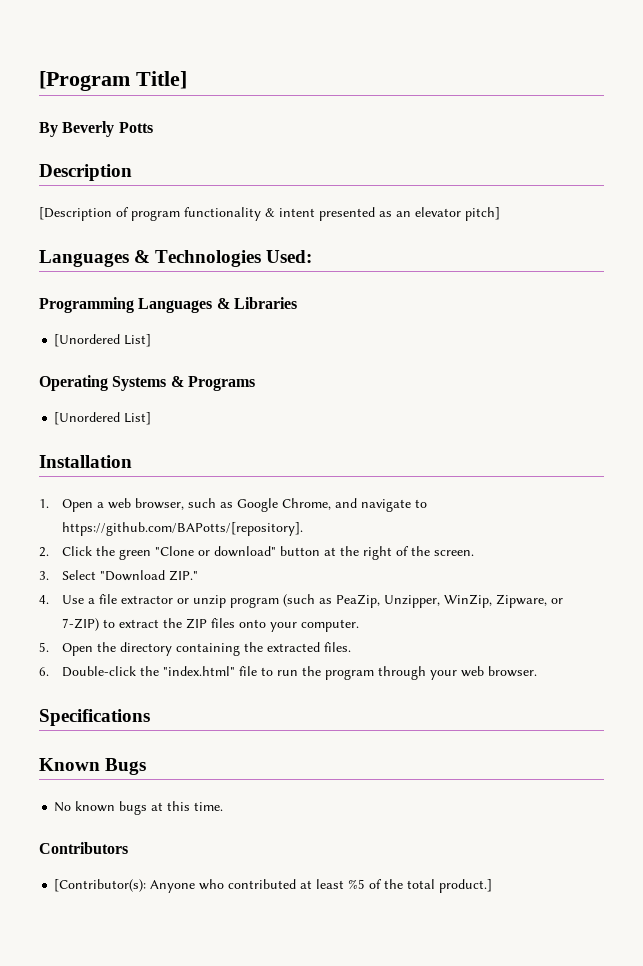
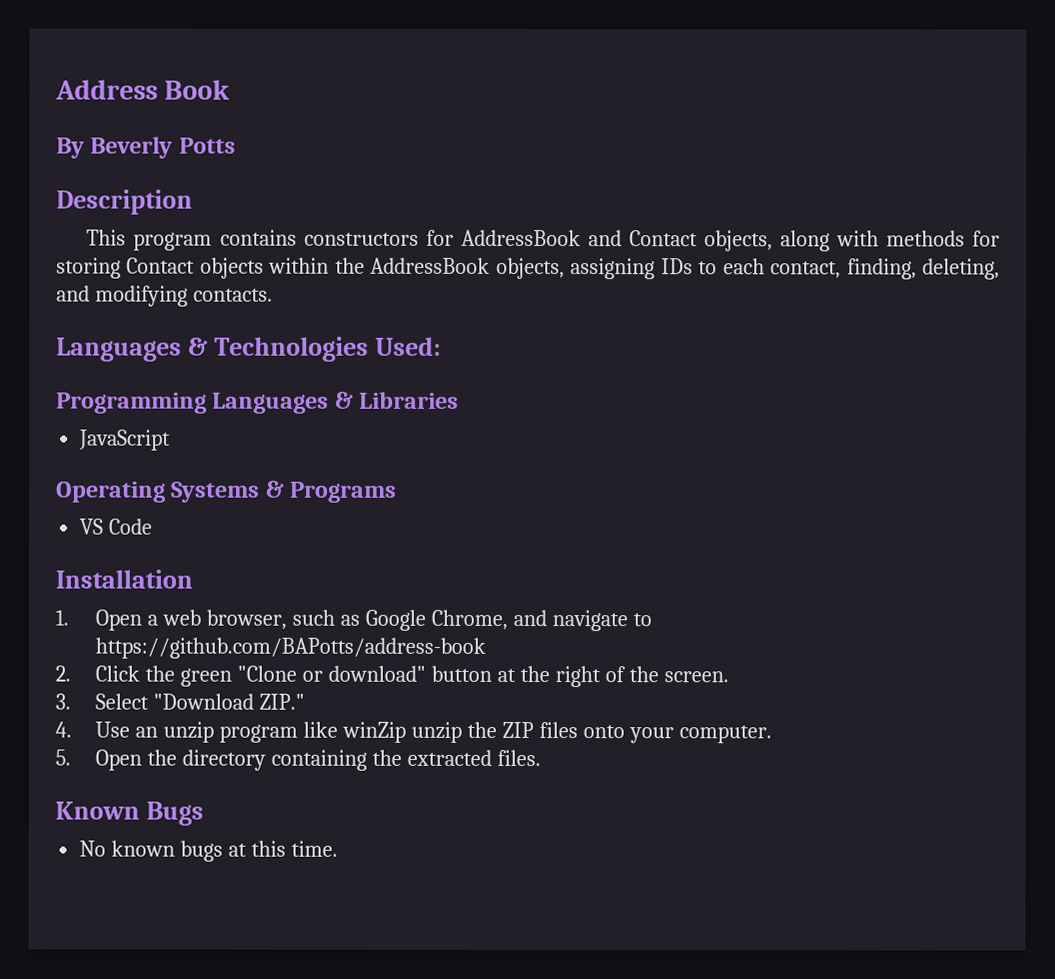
[39,71,187,91] [Program Title] -> [55,79,231,100] Address Book
[39,207,500,221] [Description of program functionality & intent presented as an elevator pitch] -> [86,229,1001,252] [56,257,1000,280] [56,285,273,307] This program contains constructors for AddressBook and Contact objects, along with methods for storing Contact objects within the AddressBook objects, assigning IDs to each contact, finding, deleting, and modifying contacts.
[54,334,152,347] [Unordered List] -> [79,429,172,451] JavaScript
[54,412,152,425] [Unordered List] -> [79,518,153,535] VS Code
[62,522,304,536] https://github.com/BAPotts/[repository]. -> [95,637,487,659] https://github.com/BAPotts/address-book
[88,594,564,608] [62,618,160,631] a file extractor or unzip program (such as PeaZip, Unzipper, WinZip, Zipware, or 7-ZIP) to extract -> [135,721,463,743] an unzip program like winZip unzip
[39,666,538,680] [39,709,150,726] // 6. Double-click the "index.html" file to run the program through your web browser. // Specifications -> (542, 758) none
[39,842,128,854] [54,879,493,893] // Contributors // [Contributor(s): Anyone who contributed at least %5 of the total product.] -> (338, 848) none

